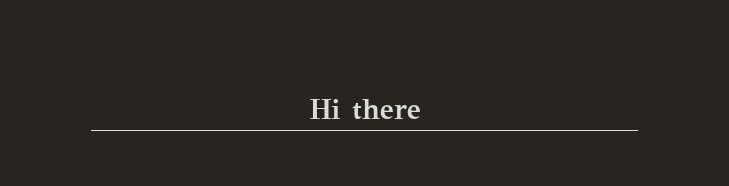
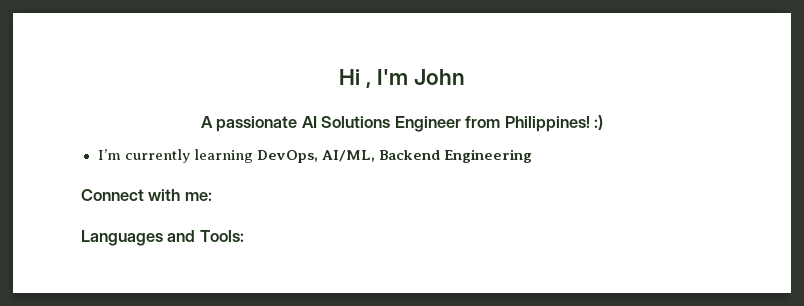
[351,99,421,120] there -> [366,69,465,88] [200,115,604,132] [97,149,532,163] [81,189,212,201] [81,230,244,246] , I'm John // A passionate AI Solutions Engineer from Philippines! :) // I’m currently learning DevOps, AI/ML, Backend Engineering // Connect with me: // Languages and Tools:

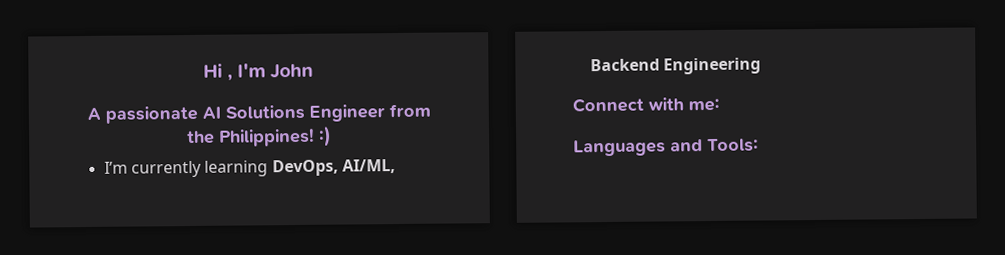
(501, 122) none -> [187,130,215,145] the

